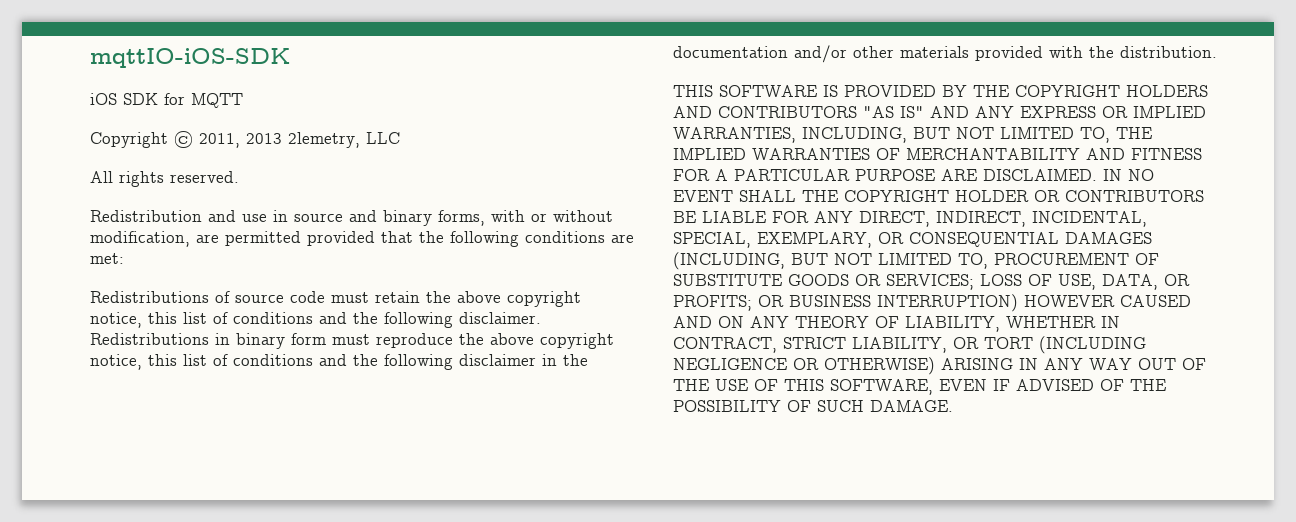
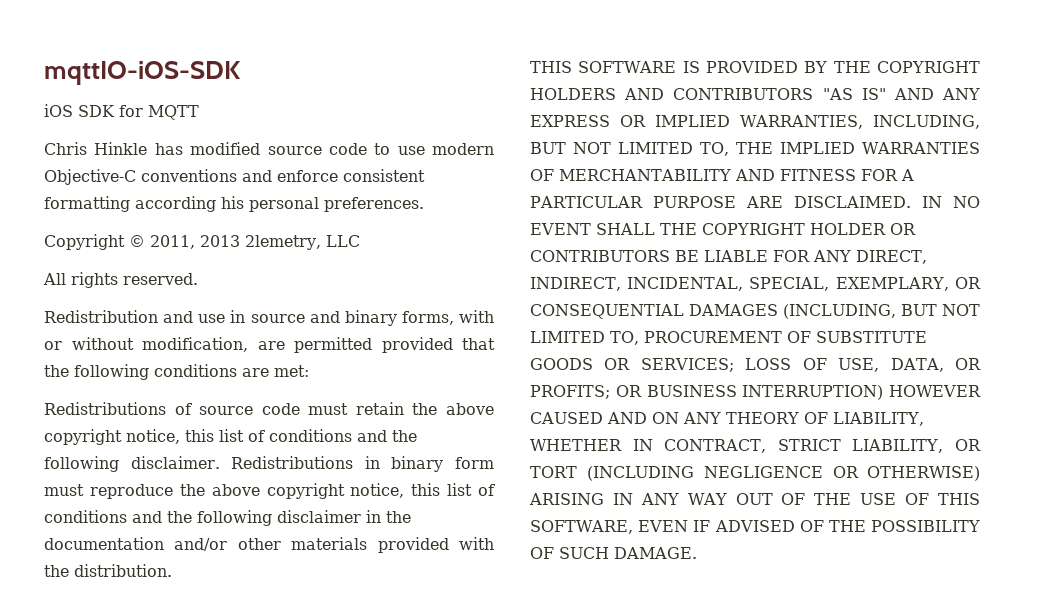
(243, 100) none -> [44,142,494,155] [44,169,425,185] [44,196,424,212] // Chris Hinkle has modified source code to use modern Objective-C conventions and enforce consistent formatting according his personal preferences.

